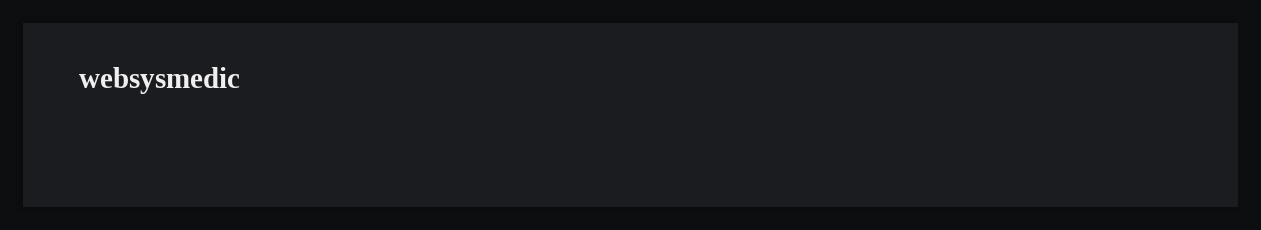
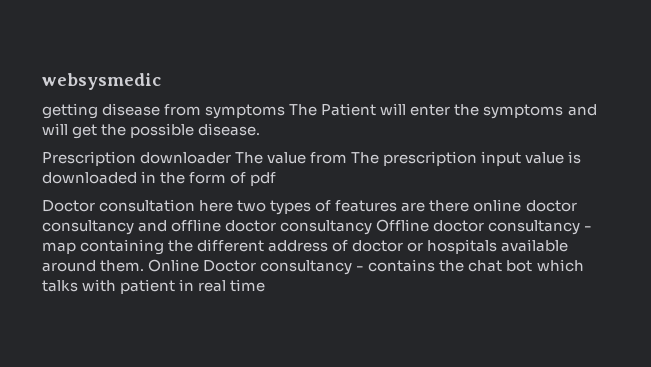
(240, 80) none -> [42,103,597,119] [42,123,261,139] [42,151,582,166] [42,171,277,186] [42,199,577,215] [42,219,593,235] [42,239,569,255] [42,259,584,275] [42,279,266,294] // getting disease from symptoms The Patient will enter the symptoms and will get the possible disease. // Prescription downloader The value from The prescription input value is downloaded in the form of pdf // Doctor consultation here two types of features are there online doctor consultancy and offline doctor consultancy Offline doctor consultancy - map containing the different address of doctor or hospitals available around them. Online Doctor consultancy - contains the chat bot which talks with patient in real time

